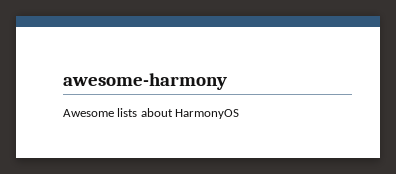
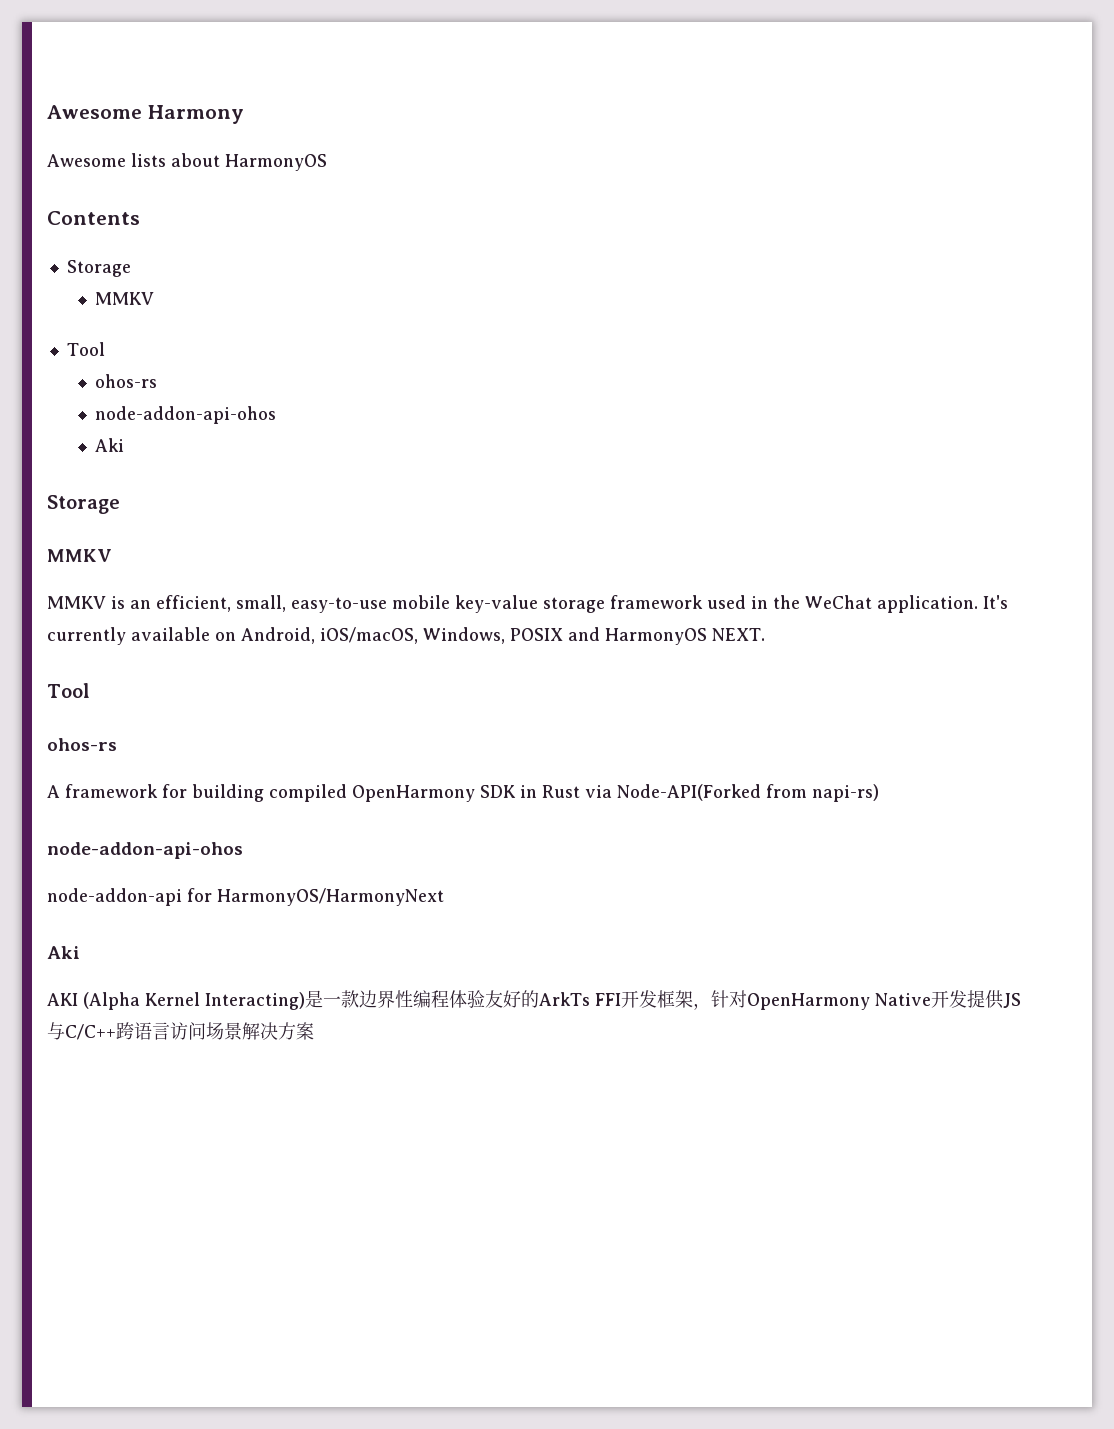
[63,73,227,90] awesome-harmony -> [47,105,244,124] Awesome Harmony
(240, 114) none -> [47,211,140,225] [66,260,131,277] [94,292,154,305] [66,342,105,356] [94,374,157,388] [94,406,276,424] [94,438,124,452] [47,495,120,514] [47,549,112,562] [47,595,1008,613] [47,627,765,645] [47,683,90,698] [47,738,117,751] [47,784,879,802] [47,842,243,859] [47,888,444,906] [47,946,80,959] [47,990,1021,1010] [47,1022,314,1040] // Contents // Storage // MMKV // Tool // ohos-rs // node-addon-api-ohos // Aki // Storage // MMKV // MMKV is an efficient, small, easy-to-use mobile key-value storage framework used in the WeChat application. It's currently available on Android, iOS/macOS, Windows, POSIX and HarmonyOS NEXT. // Tool // ohos-rs // A framework for building compiled OpenHarmony SDK in Rust via Node-API(Forked from napi-rs) // node-addon-api-ohos // node-addon-api for HarmonyOS/HarmonyNext // Aki // AKI (Alpha Kernel Interacting)是一款边界性编程体验友好的ArkTs FFI开发框架，针对OpenHarmony Native开发提供JS与C/C++跨语言访问场景解决方案

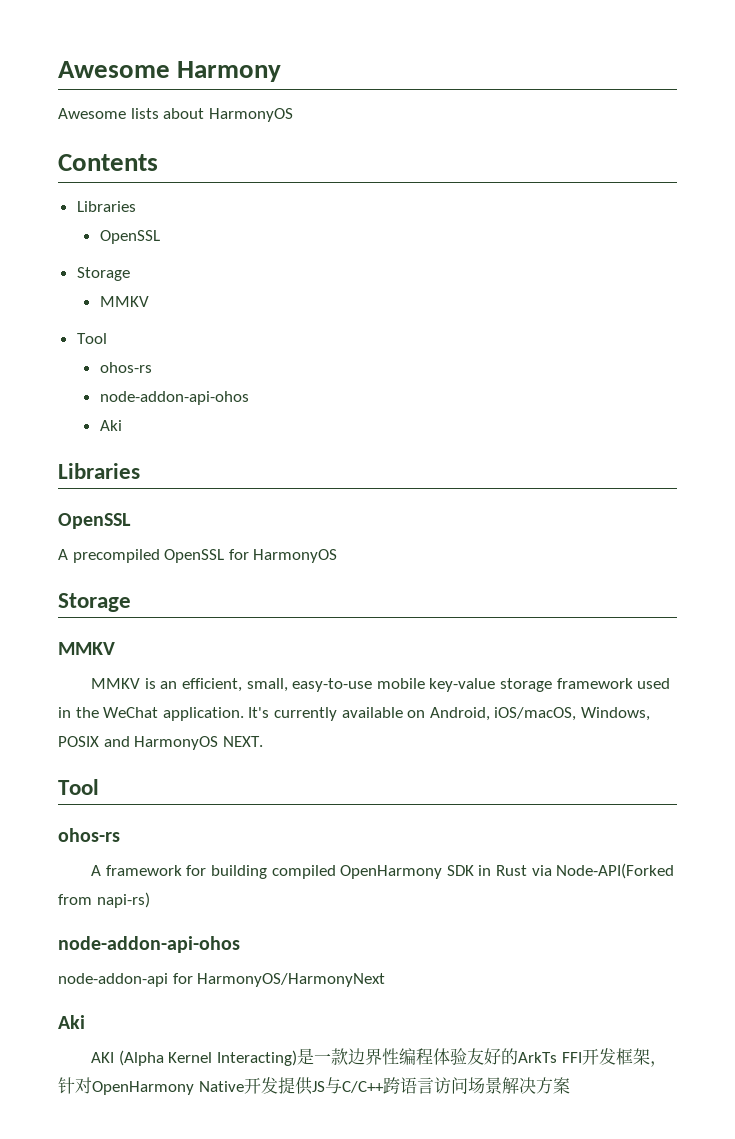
(140, 218) none -> [76,201,136,212] [99,230,160,244] // Libraries // OpenSSL
(124, 445) none -> [58,463,140,479] [58,513,131,529] [58,549,338,563] // Libraries // OpenSSL // A precompiled OpenSSL for HarmonyOS

